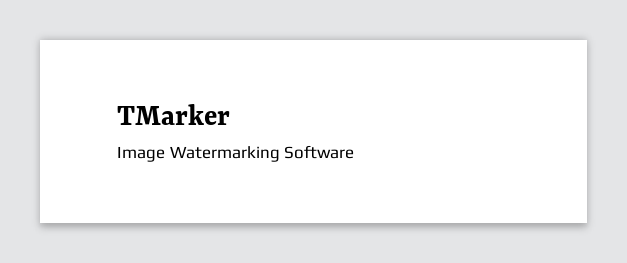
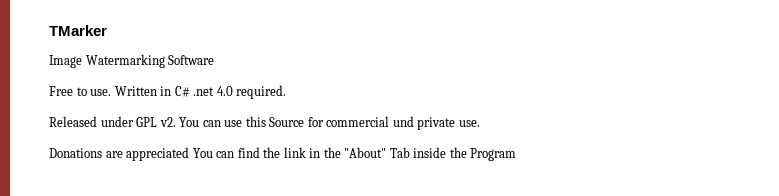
(355, 152) none -> [49,85,287,99] [49,116,480,130] [49,147,517,161] // Free to use. Written in C# .net 4.0 required. // Released under GPL v2. You can use this Source for commercial und private use. // Donations are appreciated You can find the link in the "About" Tab inside the Program

